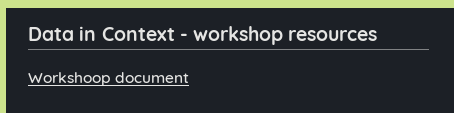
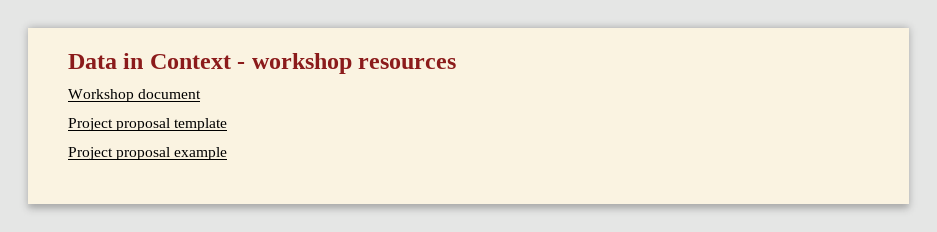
[28,72,111,86] Workshoop -> [68,89,134,102] Workshop
(190, 77) none -> [68,118,228,131] [68,147,228,160] // Project proposal template // Project proposal example

